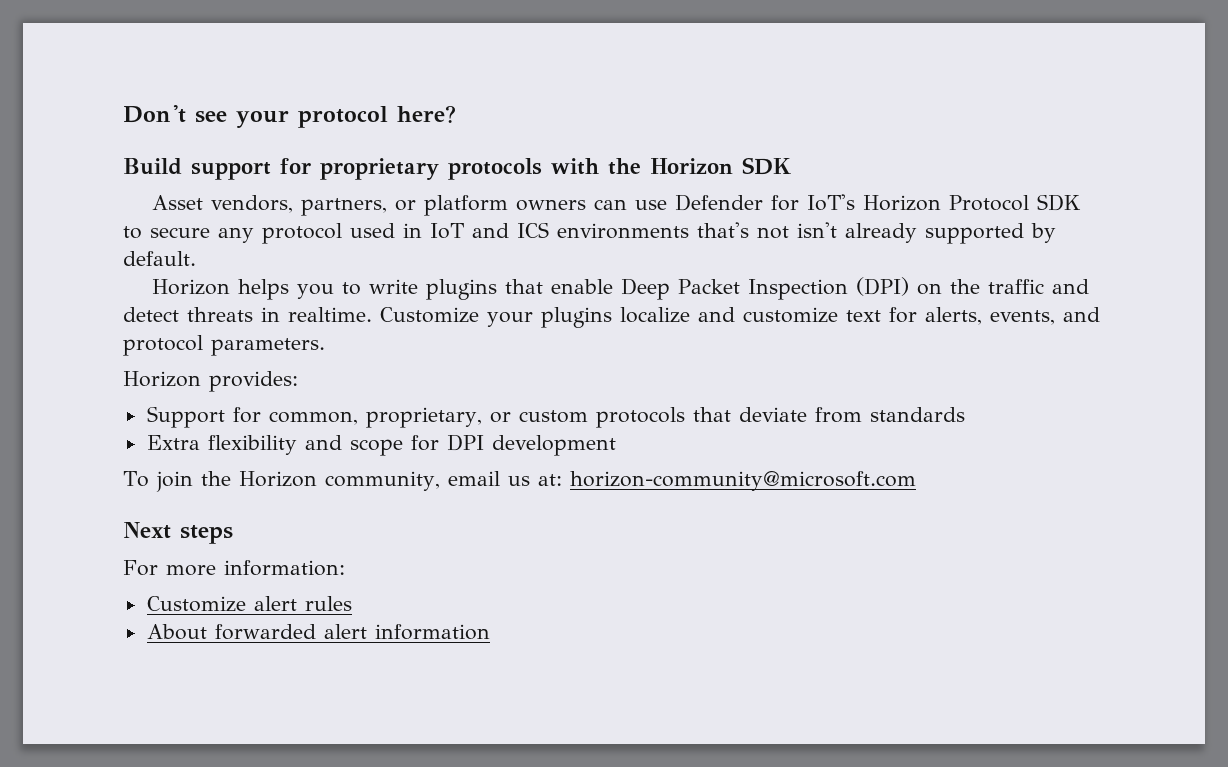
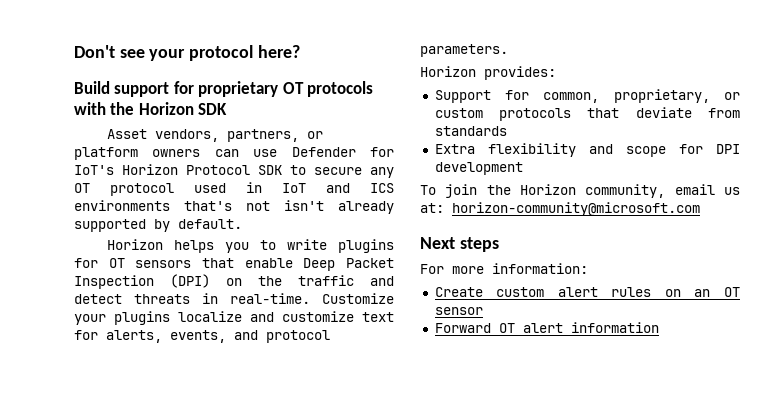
(439, 169) none -> [282,82,304,94] OT
(254, 235) none -> [74,183,90,193] OT
(498, 289) none -> [74,258,192,268] for OT sensors
[288,307,372,322] realtime. -> [230,293,310,304] real-time.
[146,596,246,612] Customize -> [434,287,545,297] Create custom
[146,624,316,640] // About forwarded -> [664,287,740,297] [434,307,483,315] [434,323,515,333] on an OT sensor // Forward OT

